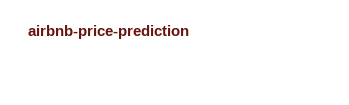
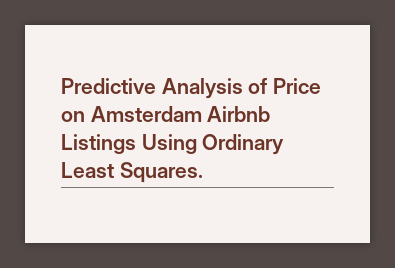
[28,25,189,39] airbnb-price-prediction -> [61,78,322,99] [61,106,271,122] [61,134,285,155] [61,162,203,183] Predictive Analysis of Price on Amsterdam Airbnb Listings Using Ordinary Least Squares.

